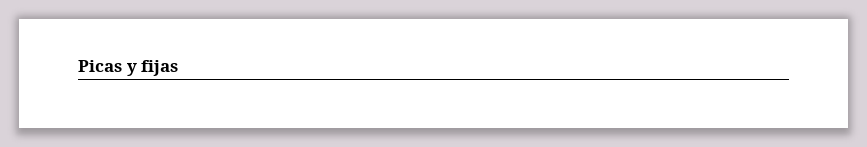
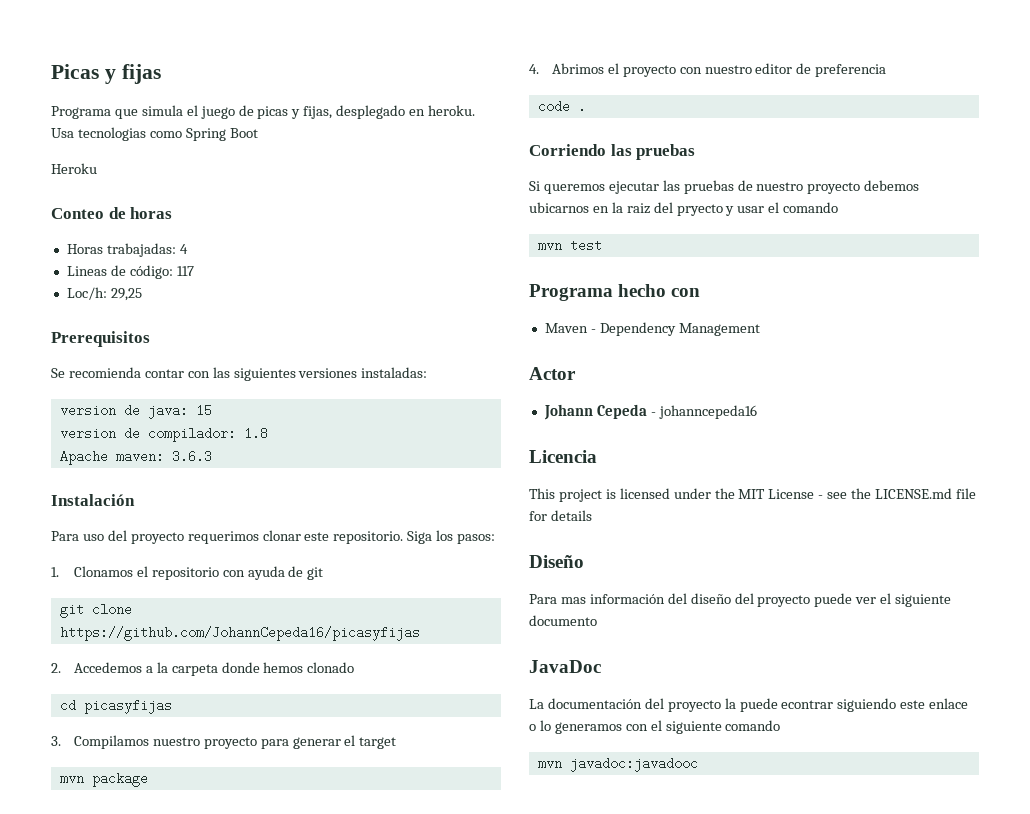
(179, 68) none -> [51,105,476,119] [51,127,258,141] [51,163,97,174] [51,207,173,219] [66,243,188,257] [66,265,194,279] [66,287,142,301] [51,331,150,347] [51,367,428,381] [59,404,212,419] [59,427,268,442] [59,450,212,465] [51,494,135,506] [51,530,496,544] [51,566,324,580] [59,603,132,618] [59,626,420,641] [51,662,355,676] [59,699,172,714] [51,735,397,749] [59,772,148,787] [529,63,887,77] [537,100,586,113] [529,144,696,160] [529,180,920,194] [529,202,839,216] [537,239,602,252] [529,284,701,301] [544,322,760,336] [529,367,576,380] [543,404,757,420] [529,450,597,463] [529,488,976,502] [529,510,592,521] [529,555,584,568] [529,593,952,607] [529,615,597,626] [529,660,601,673] [529,698,969,712] [529,720,781,734] [537,757,698,772] // Programa que simula el juego de picas y fijas, desplegado en heroku. Usa tecnologias como Spring Boot // Heroku // Conteo de horas // Horas trabajadas: 4 // Lineas de código: 117 // Loc/h: 29,25 // Prerequisitos // Se recomienda contar con las siguientes versiones instaladas: // version de java: 15 // version de compilador: 1.8 // Apache maven: 3.6.3 // Instalación // Para uso del proyecto requerimos clonar este repositorio. Siga los pasos: // 1. Clonamos el repositorio con ayuda de git // git clone https://github.com/JohannCepeda16/picasyfijas // 2. Accedemos a la carpeta donde hemos clonado // cd picasyfijas // 3. Compilamos nuestro proyecto para generar el target // mvn package // 4. Abrimos el proyecto con nuestro editor de preferencia // code . // Corriendo las pruebas // Si queremos ejecutar las pruebas de nuestro proyecto debemos ubicarnos en la raiz del pryecto y usar el comando // mvn test // Programa hecho con // Maven - Dependency Management // Actor // Johann Cepeda - johanncepeda16 // Licencia // This project is licensed under the MIT License - see the LICENSE.md file for details // Diseño // Para mas información del diseño del proyecto puede ver el siguiente documento // JavaDoc // La documentación del proyecto la puede econtrar siguiendo este enlace o lo generamos con el siguiente comando // mvn javadoc:javadooc

